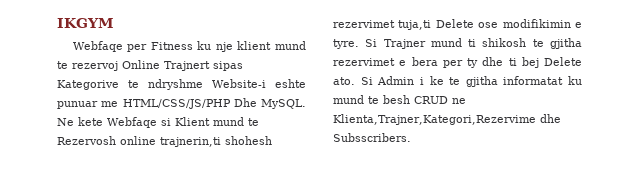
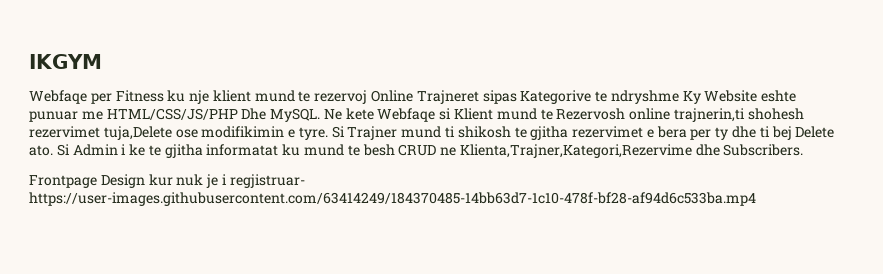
[164,61,210,71] Trajnert -> [416,90,479,104] Trajneret
[212,79,266,88] Website-i -> [682,90,758,104] Ky Website
[398,19,474,30] tuja,ti Delete -> [103,126,172,140] tuja,Delete
[333,133,411,142] Subsscribers. -> [723,144,804,156] [29,174,305,188] [29,192,756,206] Subscribers. // Frontpage Design kur nuk je i regjistruar- https://user-images.githubusercontent.com/63414249/184370485-14bb63d7-1c10-478f-bf28-af94d6c533ba.mp4

